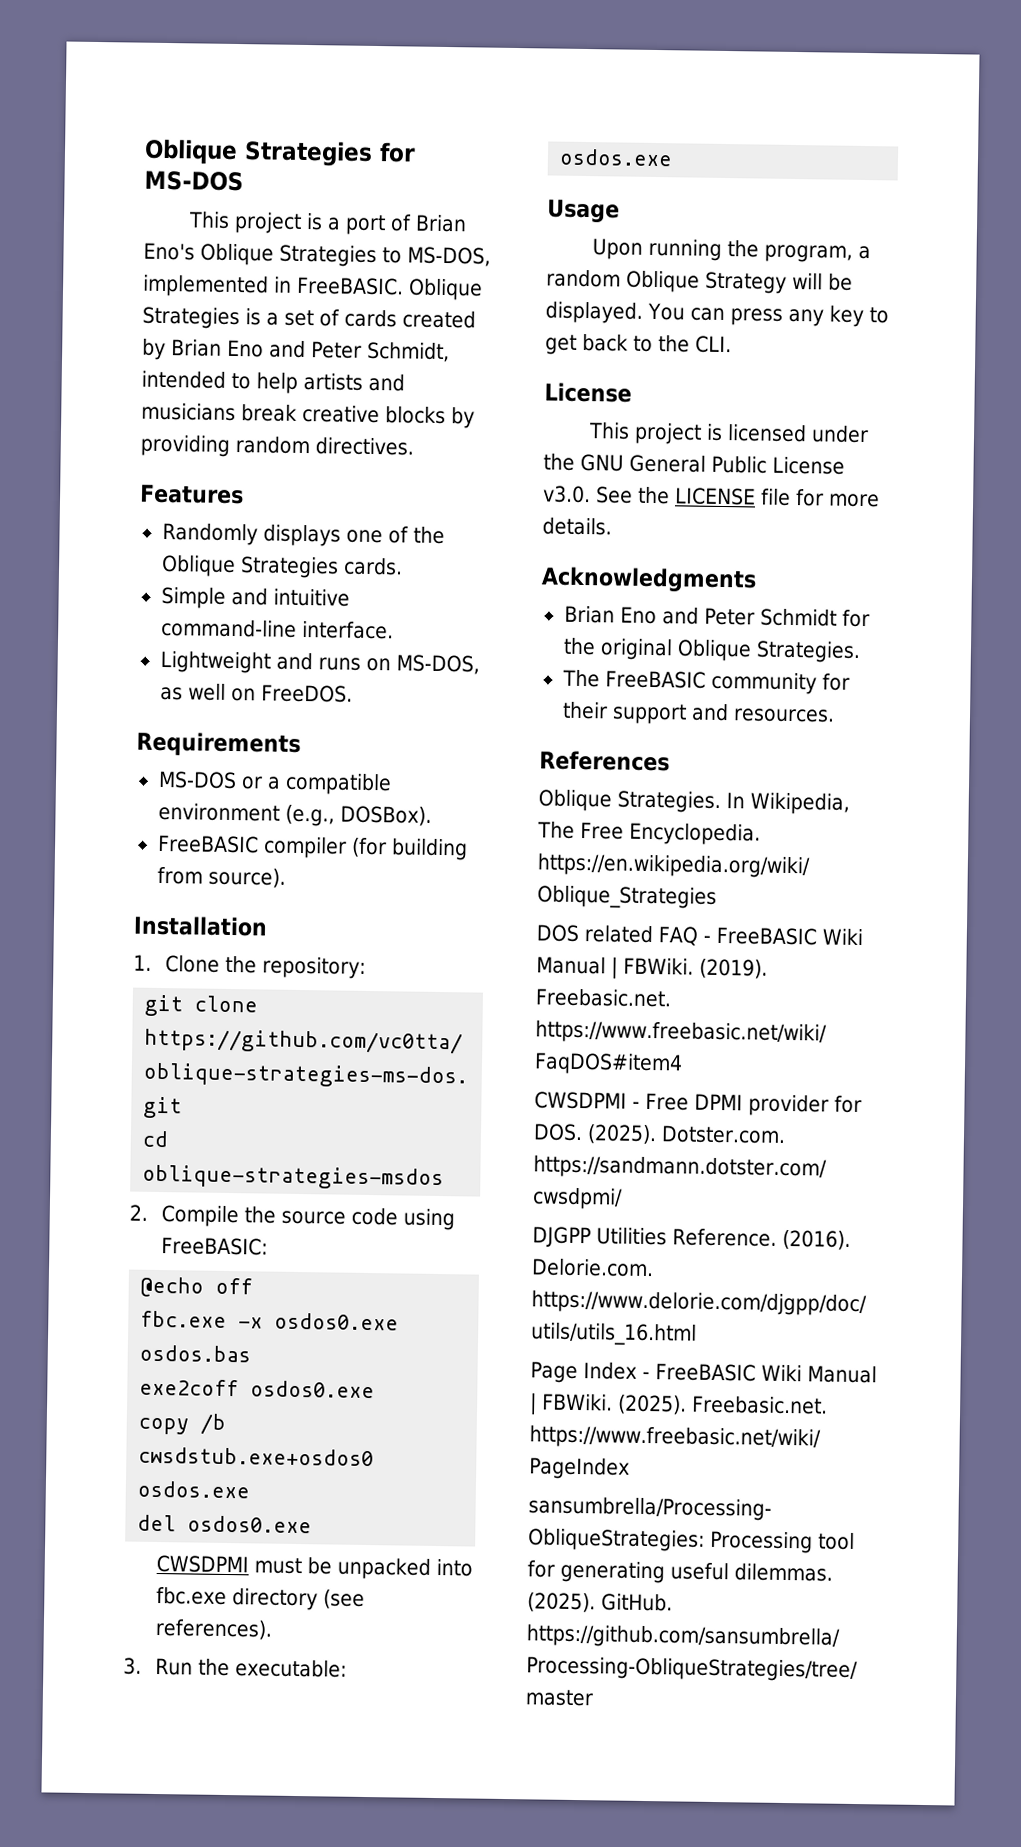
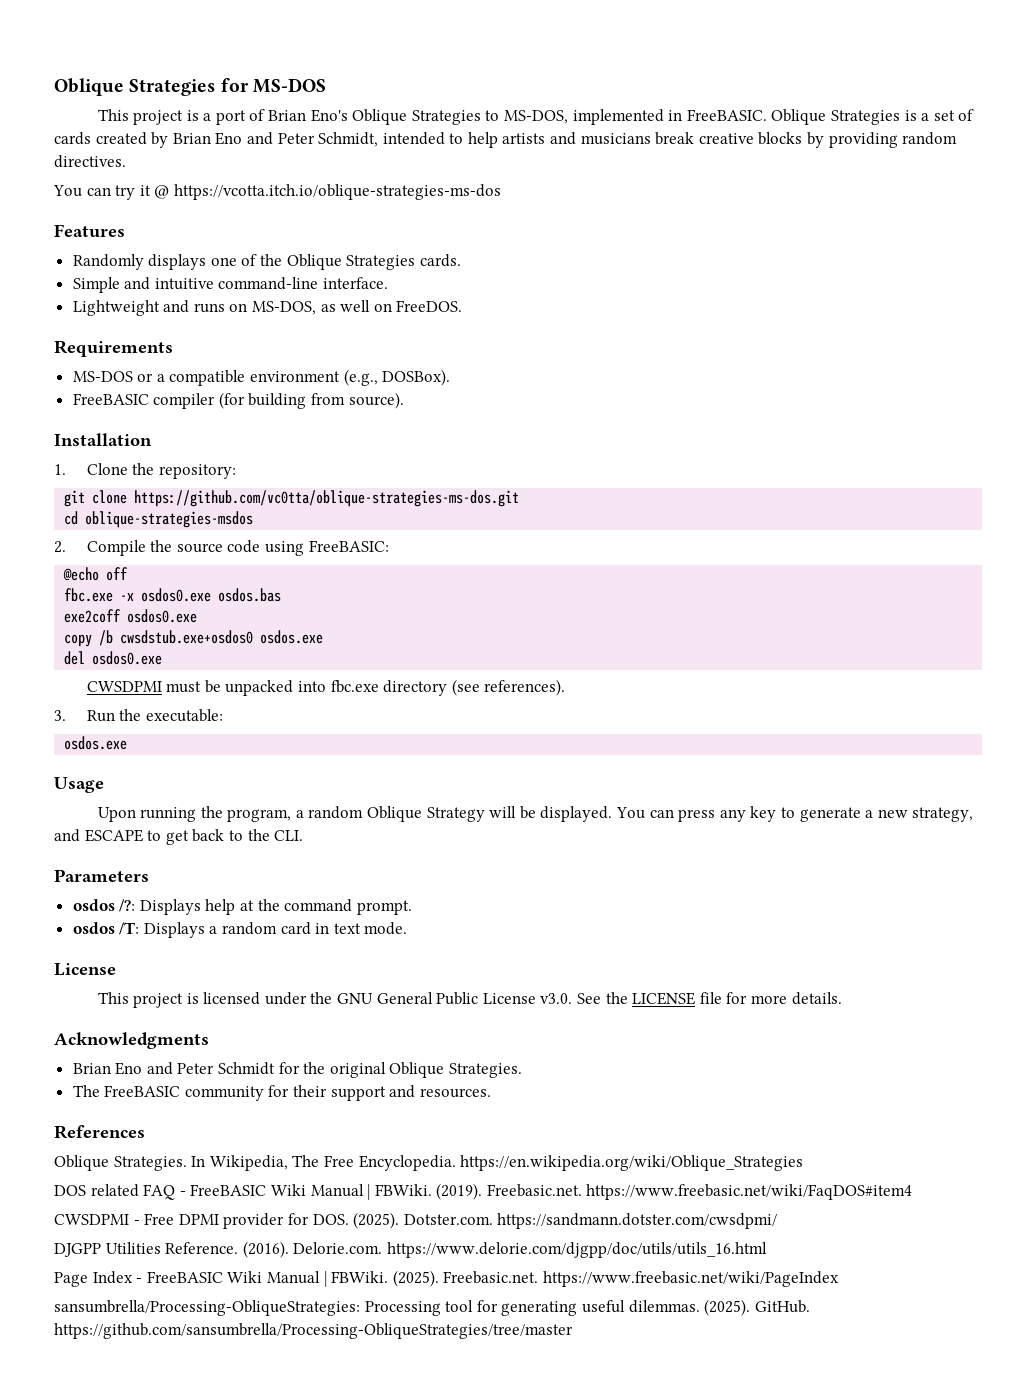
(414, 446) none -> [53,184,501,200] // You can try it @ https://vcotta.itch.io/oblique-strategies-ms-dos
(889, 315) none -> [799,807,974,822] [54,829,162,842] generate a new strategy, and ESCAPE to
(732, 344) none -> [54,869,149,882] [72,899,412,915] [72,922,408,938] // Parameters // osdos /?: Displays help at the command prompt. // osdos /T: Displays a random card in text mode.

